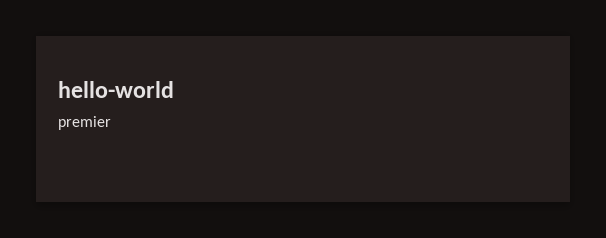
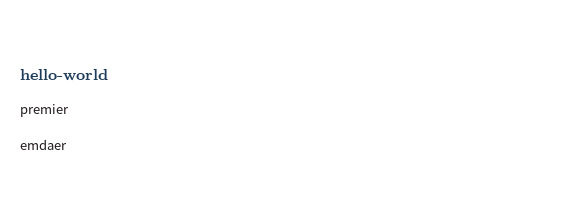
(111, 123) none -> [20,139,67,150] // emdaer

